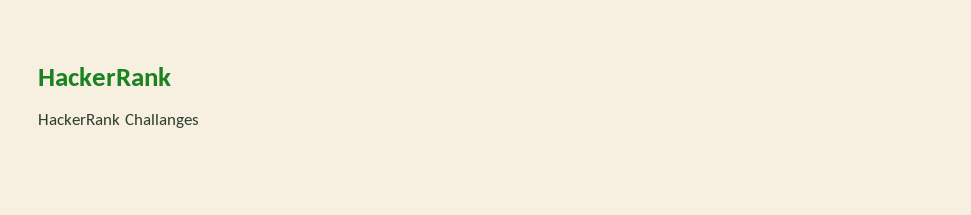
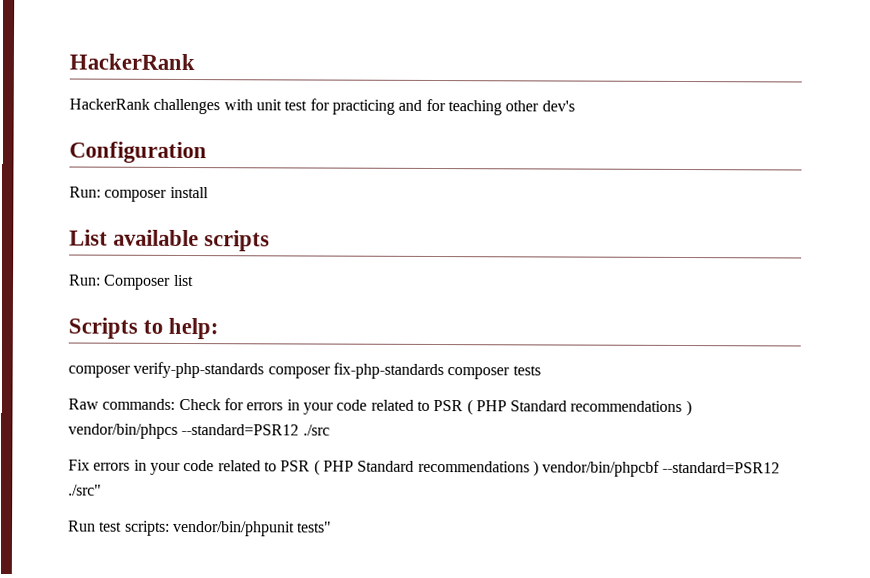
[124,114,199,128] Challanges -> [153,98,575,116] [69,141,207,164] [69,186,209,202] [69,229,271,252] [69,274,194,290] [68,317,220,340] [68,361,541,380] [68,398,692,417] [68,423,330,439] [68,459,781,477] [68,484,102,496] [68,520,333,537] challenges with unit test for practicing and for teaching other dev's // Configuration // Run: composer install // List available scripts // Run: Composer list // Scripts to help: // composer verify-php-standards composer fix-php-standards composer tests // Raw commands: Check for errors in your code related to PSR ( PHP Standard recommendations ) vendor/bin/phpcs --standard=PSR12 ./src // Fix errors in your code related to PSR ( PHP Standard recommendations ) vendor/bin/phpcbf --standard=PSR12 ./src" // Run test scripts: vendor/bin/phpunit tests"

